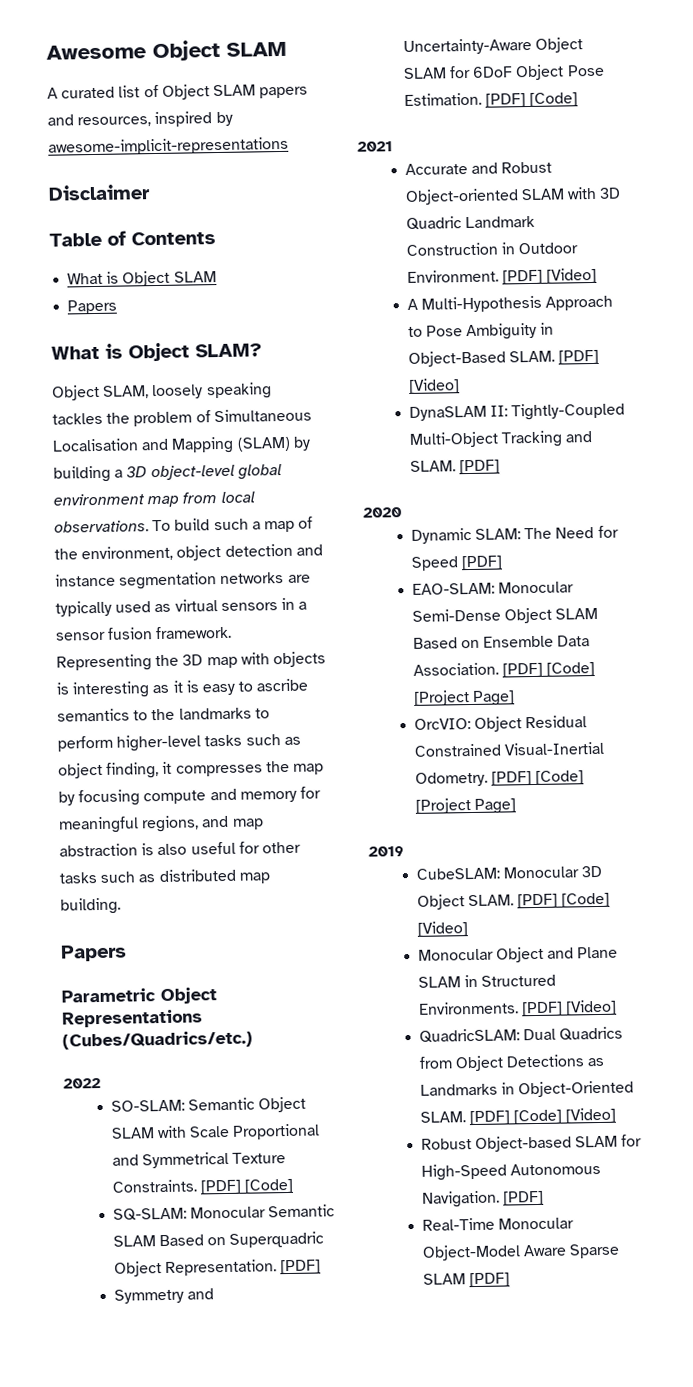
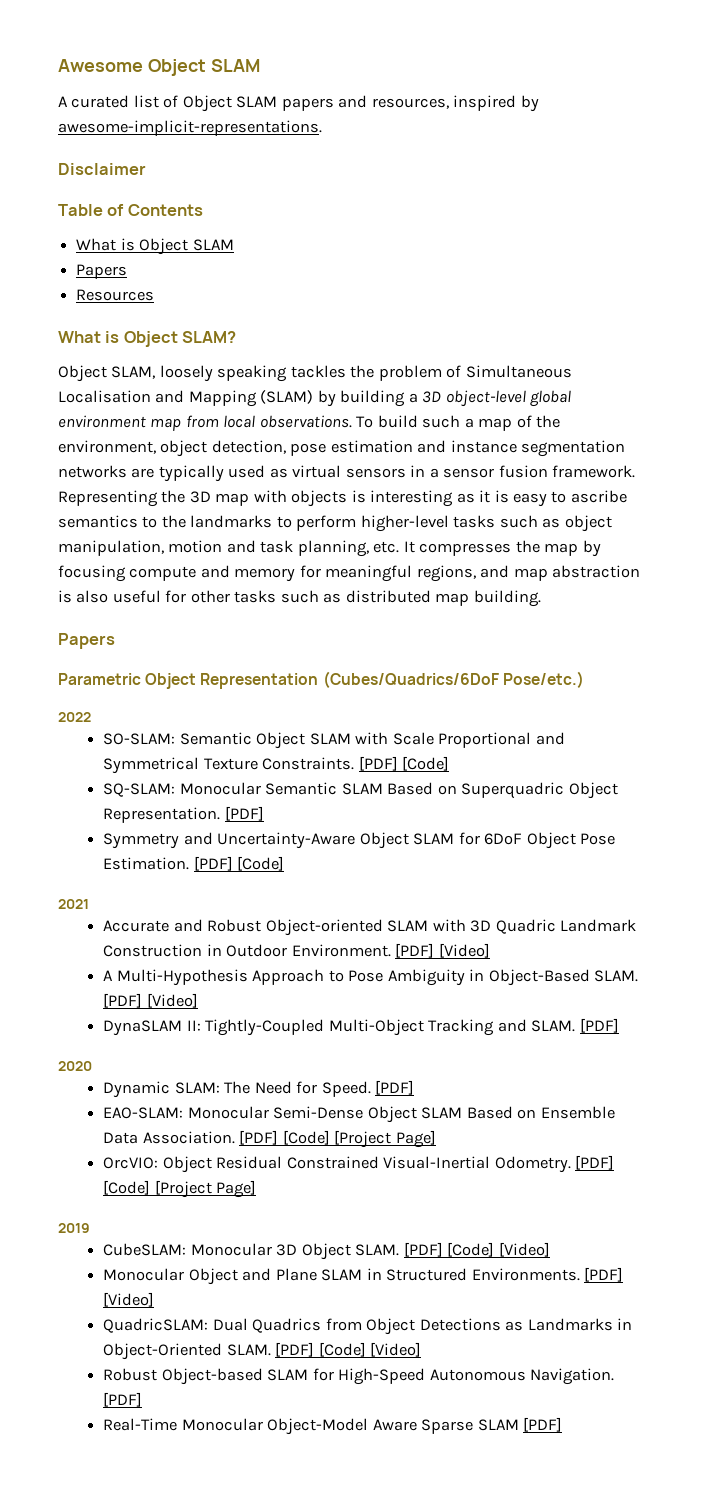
[48,136,289,156] awesome-implicit-representations -> [58,120,322,136] awesome-implicit-representations.
(118, 307) none -> [76,289,155,301] // Resources
[224,543,293,557] detection -> [211,440,413,456] detection, pose estimation
[106,761,173,779] finding, it -> [58,540,415,557] manipulation, motion and task planning, etc. It
[62,1009,203,1028] [62,1030,253,1050] Representations (Cubes/Quadrics/etc.) -> [200,671,584,689] Representation (Cubes/Quadrics/6DoF Pose/etc.)
[410,556,459,571] Speed -> [321,1081,371,1097] Speed.

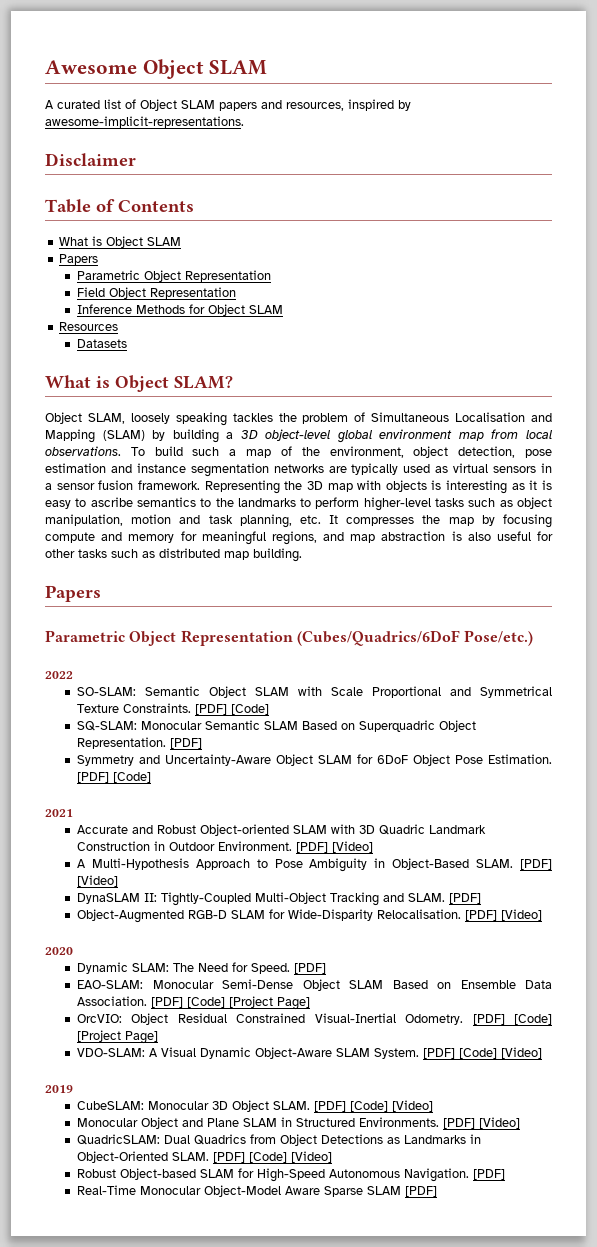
(128, 271) none -> [77,270,272,282] [77,287,237,299] [77,304,284,316] // Parametric Object Representation // Field Object Representation // Inference Methods for Object SLAM
(155, 295) none -> [77,339,128,348] // Datasets
(619, 1025) none -> [77,909,543,923] // Object-Augmented RGB-D SLAM for Wide-Disparity Relocalisation. [PDF] [Video]
(257, 1189) none -> [77,1047,543,1059] // VDO-SLAM: A Visual Dynamic Object-Aware SLAM System. [PDF] [Code] [Video]

